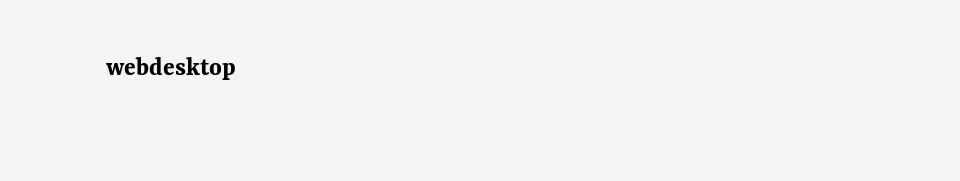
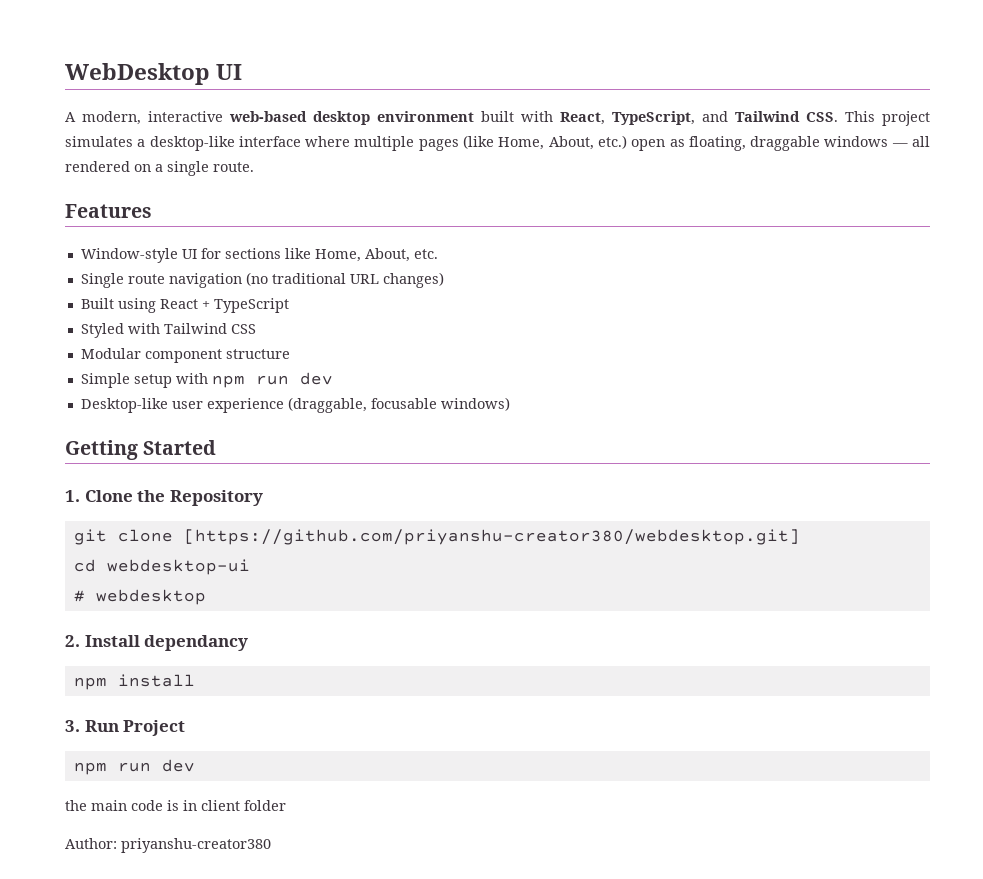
[106,57,236,80] webdesktop -> [65,63,243,85] [65,111,930,126] [65,135,930,151] [65,161,254,176] [65,204,152,218] [80,248,438,263] [80,272,444,288] [80,298,289,313] [80,323,256,338] [80,348,290,363] [80,372,333,388] [80,397,510,413] [65,440,217,460] [65,490,263,506] [73,529,800,545] [73,559,250,575] [73,589,206,605] [65,635,249,651] [73,674,195,690] [65,720,186,736] [73,759,195,775] [65,800,286,811] [65,838,271,853] WebDesktop UI // A modern, interactive web-based desktop environment built with React, TypeScript, and Tailwind CSS. This project simulates a desktop-like interface where multiple pages (like Home, About, etc.) open as floating, draggable windows — all rendered on a single route. // Features // Window-style UI for sections like Home, About, etc. // Single route navigation (no traditional URL changes) // Built using React + TypeScript // Styled with Tailwind CSS // Modular component structure // Simple setup with npm run dev // Desktop-like user experience (draggable, focusable windows) // Getting Started // 1. Clone the Repository // git clone [https://github.com/priyanshu-creator380/webdesktop.git] // cd webdesktop-ui // # webdesktop // 2. Install dependancy // npm install // 3. Run Project // npm run dev // the main code is in client folder // Author: priyanshu-creator380

